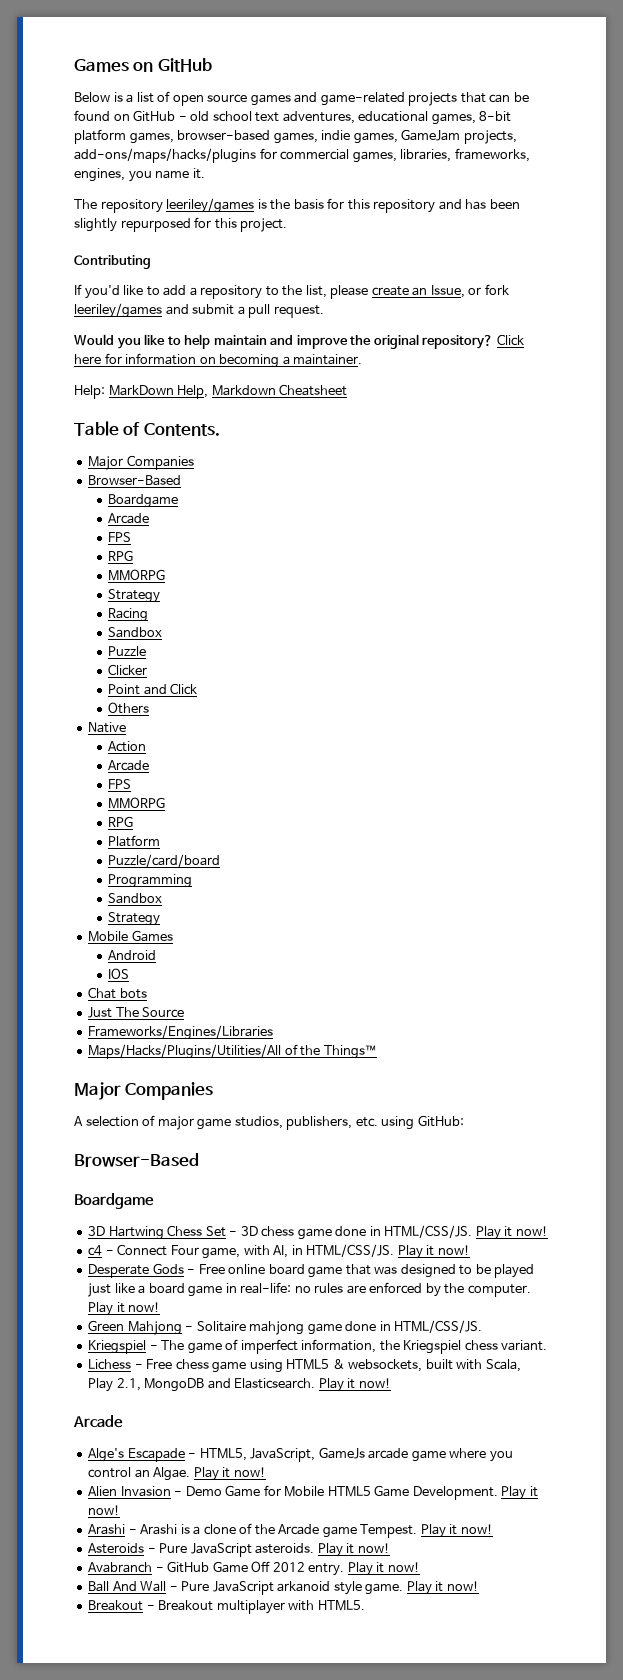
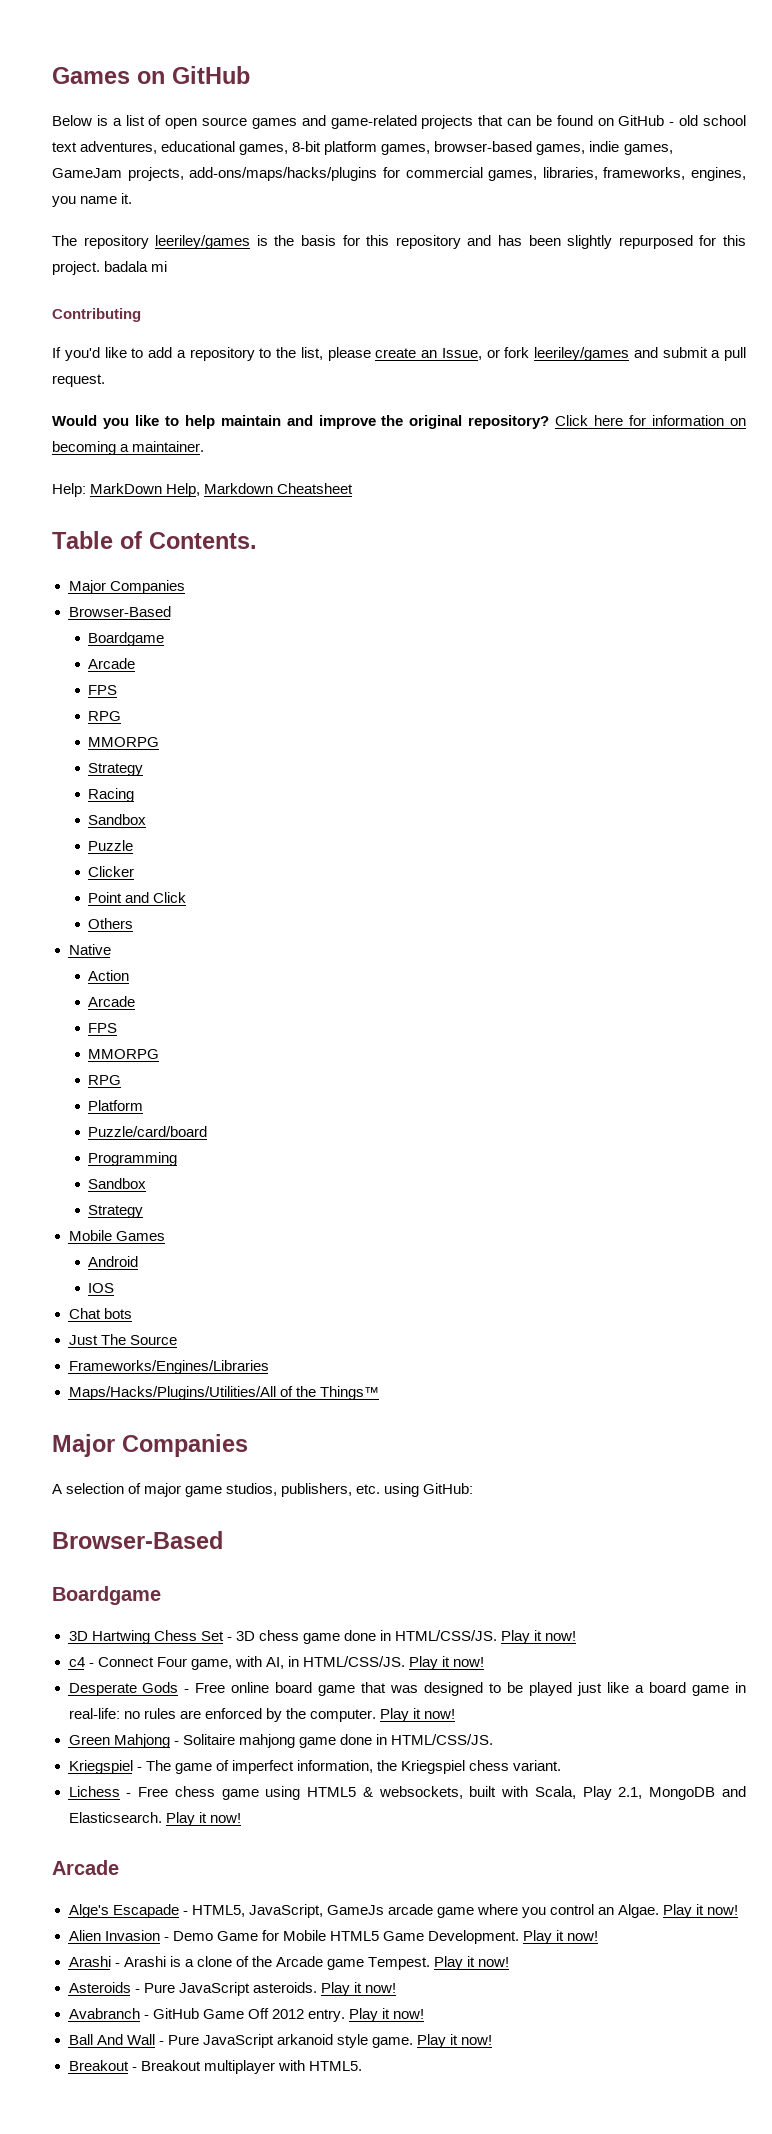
(288, 225) none -> [104,261,168,272] badala mi

